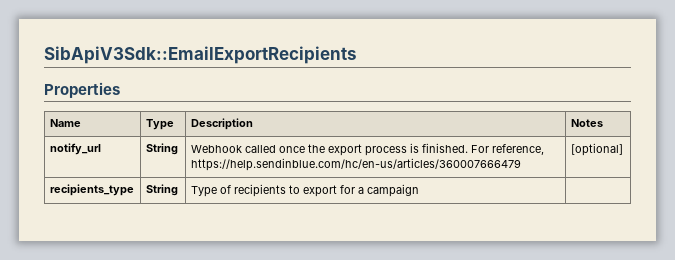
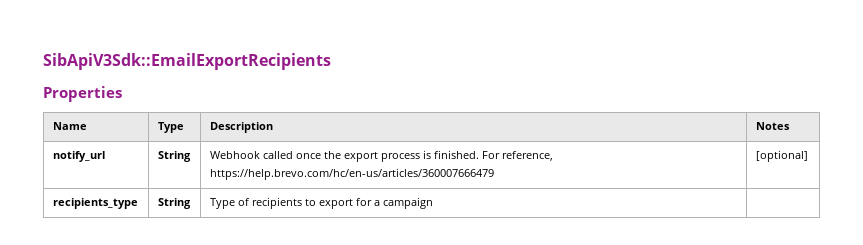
[190,158,521,171] https://help.sendinblue.com/hc/en-us/articles/360007666479 -> [209,168,494,180] https://help.brevo.com/hc/en-us/articles/360007666479

